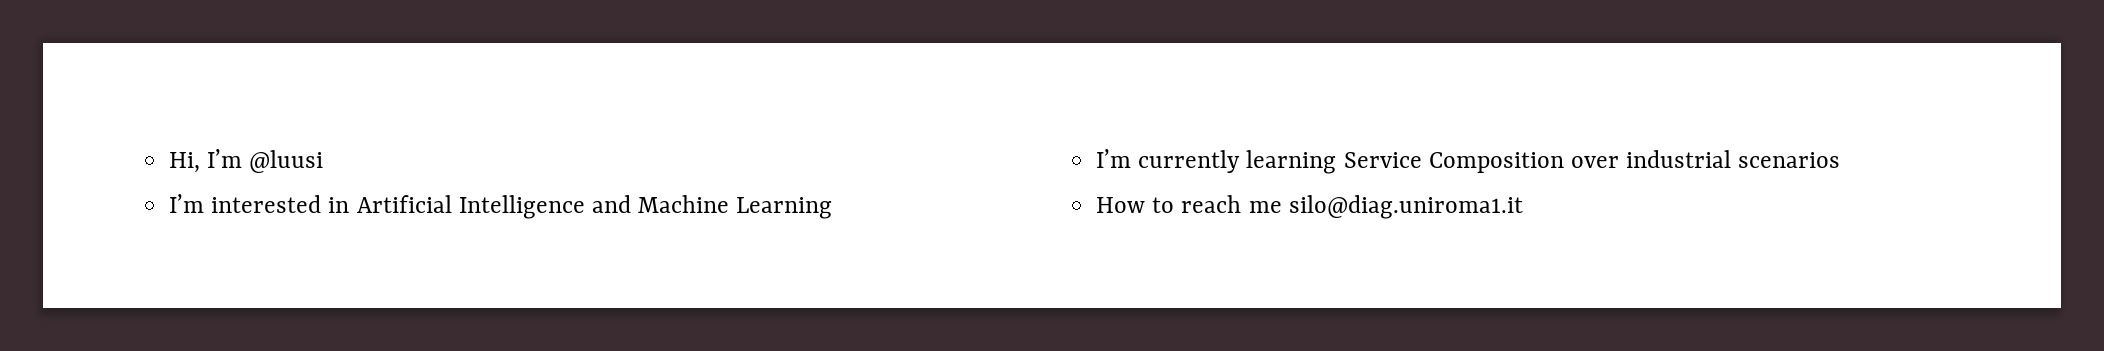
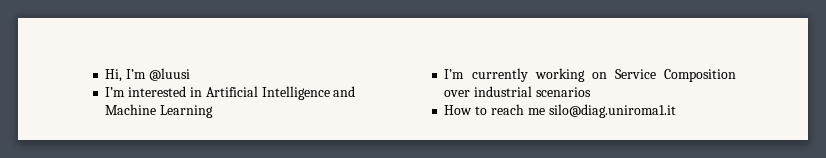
[1246,150,1337,174] learning -> [534,68,607,82] working on

